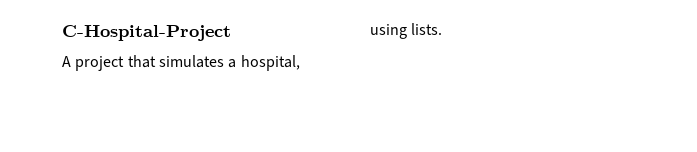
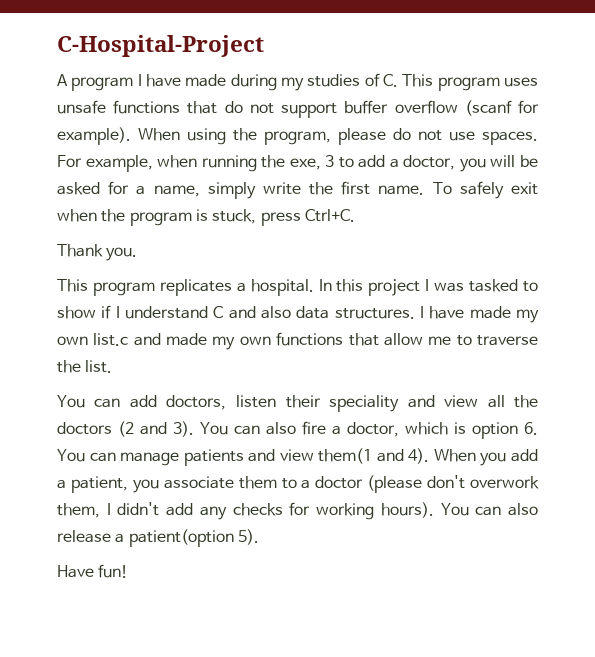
[75,55,300,71] [370,23,443,39] project that simulates a hospital, using lists. -> [71,73,538,91] [57,100,539,118] [57,127,538,145] [57,155,539,172] [57,181,538,199] [57,209,355,226] [57,244,138,261] [57,279,539,296] [57,305,539,323] [57,332,539,350] [57,360,113,373] [57,395,538,412] [57,421,538,439] [57,448,538,466] [57,475,539,493] [57,502,538,520] [57,529,259,547] [57,564,129,578] program I have made during my studies of C. This program uses unsafe functions that do not support buffer overflow (scanf for example). When using the program, please do not use spaces. For example, when running the exe, 3 to add a doctor, you will be asked for a name, simply write the first name. To safely exit when the program is stuck, press Ctrl+C. // Thank you. // This program replicates a hospital. In this project I was tasked to show if I understand C and also data structures. I have made my own list.c and made my own functions that allow me to traverse the list. // You can add doctors, listen their speciality and view all the doctors (2 and 3). You can also fire a doctor, which is option 6. You can manage patients and view them(1 and 4). When you add a patient, you associate them to a doctor (please don't overwork them, I didn't add any checks for working hours). You can also release a patient(option 5). // Have fun!

